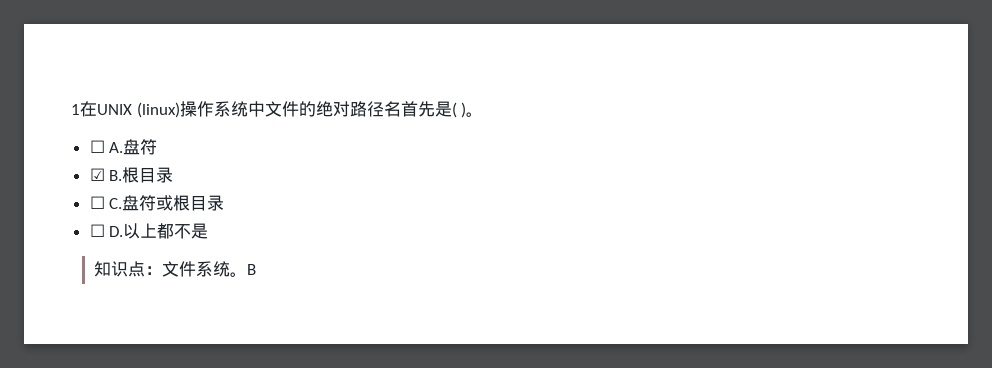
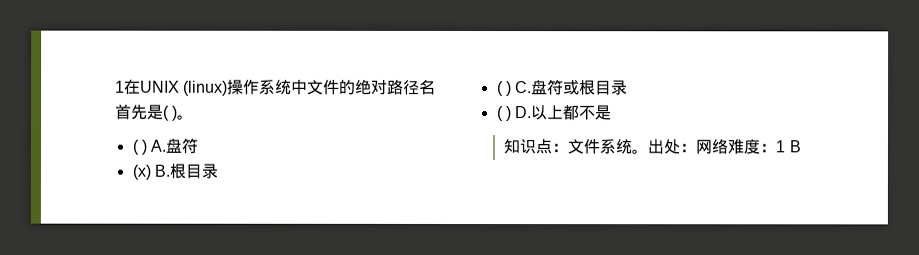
[89,140,105,153] ☐ -> [131,139,147,155] ( )
[89,168,105,181] ☑ -> [131,164,151,180] (x)
[89,196,105,209] ☐ -> [496,81,512,97] ( )
[89,224,105,237] ☐ -> [496,106,512,122] ( )
(248, 274) none -> [647,139,786,155] 出处：网络难度：1

